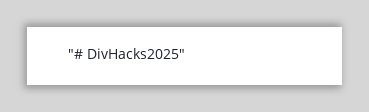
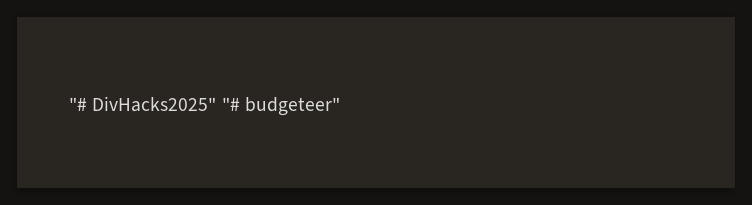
(185, 53) none -> [221,97,340,116] "# budgeteer"

